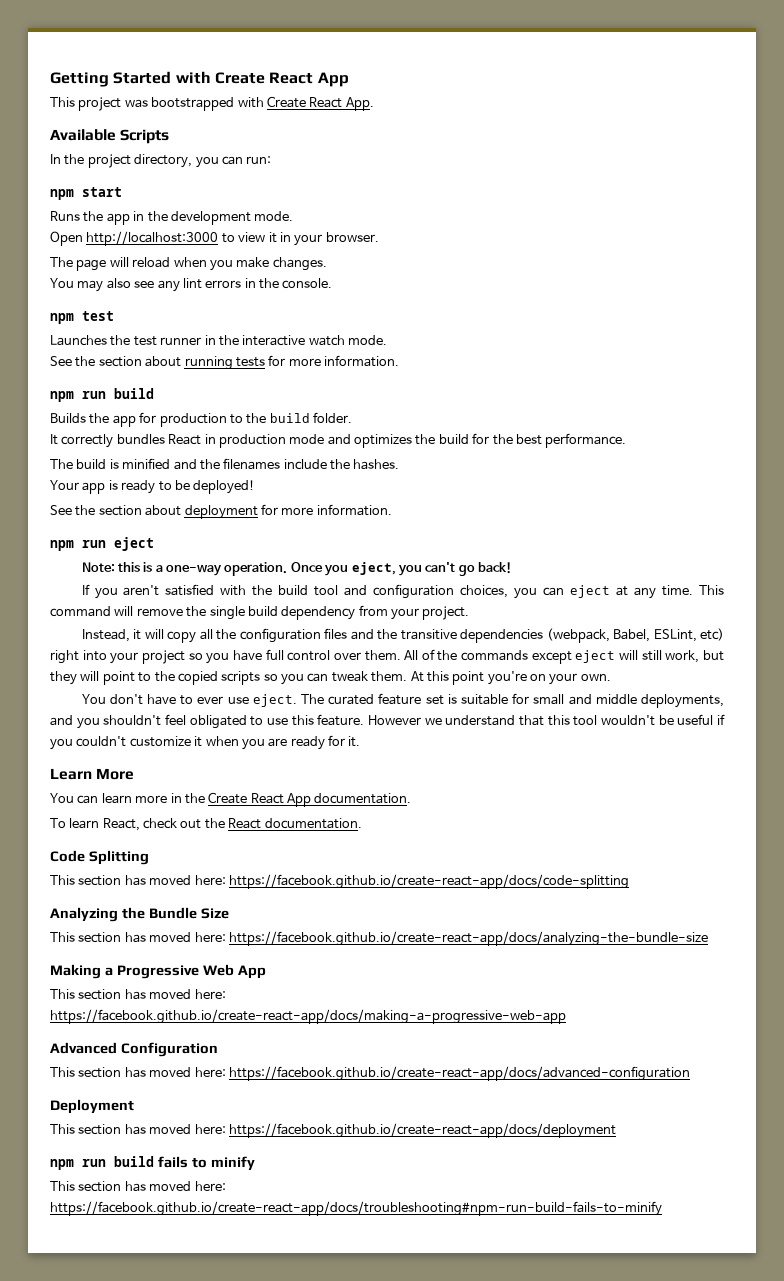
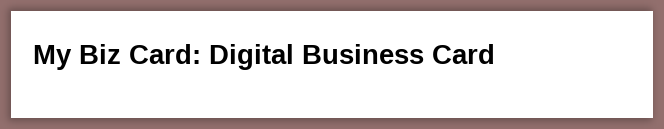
[50,71,349,87] [50,96,374,111] [50,129,170,144] [50,154,272,168] [50,187,122,200] [50,211,294,225] [50,231,379,246] [50,257,327,271] [50,278,333,292] [50,311,114,324] [50,335,387,346] [50,355,399,370] [50,388,154,402] [50,412,352,427] [50,433,627,448] [50,458,400,470] [50,480,256,494] [50,504,392,519] [50,537,154,551] [81,562,513,576] [81,584,724,599] [50,605,470,620] [81,628,725,643] [50,649,724,664] [50,671,611,685] [81,693,724,708] [50,714,725,729] [50,735,361,750] [50,768,135,780] [50,792,412,807] [50,818,362,831] [50,850,149,865] [50,874,629,889] [50,907,229,922] [50,931,708,946] [50,964,266,979] [50,989,226,1000] [50,1009,566,1024] [50,1042,218,1057] [50,1066,690,1081] [50,1099,134,1114] [50,1123,616,1138] [50,1156,255,1171] [50,1181,226,1192] [50,1201,662,1216] Getting Started with Create React App // This project was bootstrapped with Create React App. // Available Scripts // In the project directory, you can run: // npm start // Runs the app in the development mode. // Open http://localhost:3000 to view it in your browser. // The page will reload when you make changes. // You may also see any lint errors in the console. // npm test // Launches the test runner in the interactive watch mode. // See the section about running tests for more information. // npm run build // Builds the app for production to the build folder. // It correctly bundles React in production mode and optimizes the build for the best performance. // The build is minified and the filenames include the hashes. // Your app is ready to be deployed! // See the section about deployment for more information. // npm run eject // Note: this is a one-way operation. Once you eject, you can't go back! // If you aren't satisfied with the build tool and configuration choices, you can eject at any time. This command will remove the single build dependency from your project. // Instead, it will copy all the configuration files and the transitive dependencies (webpack, Babel, ESLint, etc) right into your project so you have full control over them. All of the commands except eject will still work, but they will point to the copied scripts so you can tweak them. At this point you're on your own. // You don't have to ever use eject. The curated feature set is suitable for small and middle deployments, and you shouldn't feel obligated to use this feature. However we understand that this tool wouldn't be useful if you couldn't customize it when you are ready for it. // Learn More // You can learn more in the Create React App documentation. // To learn React, check out the React documentation. // Code Splitting // This section has moved here: https://facebook.github.io/create-react-app/docs/code-splitting // Analyzing the Bundle Size // This section has moved here: https://facebook.github.io/create-react-app/docs/analyzing-the-bundle-size // Making a Progressive Web App // This section has moved here: https://facebook.github.io/create-react-app/docs/making-a-progressive-web-app // Advanced Configuration // This section has moved here: https://facebook.github.io/create-react-app/docs/advanced-configuration // Deployment // This section has moved here: https://facebook.github.io/create-react-app/docs/deployment // npm run build fails to minify // This section has moved here: https://facebook.github.io/create-react-app/docs/troubleshooting#npm-run-build-fails-to-minify -> [33,44,495,70] My Biz Card: Digital Business Card

